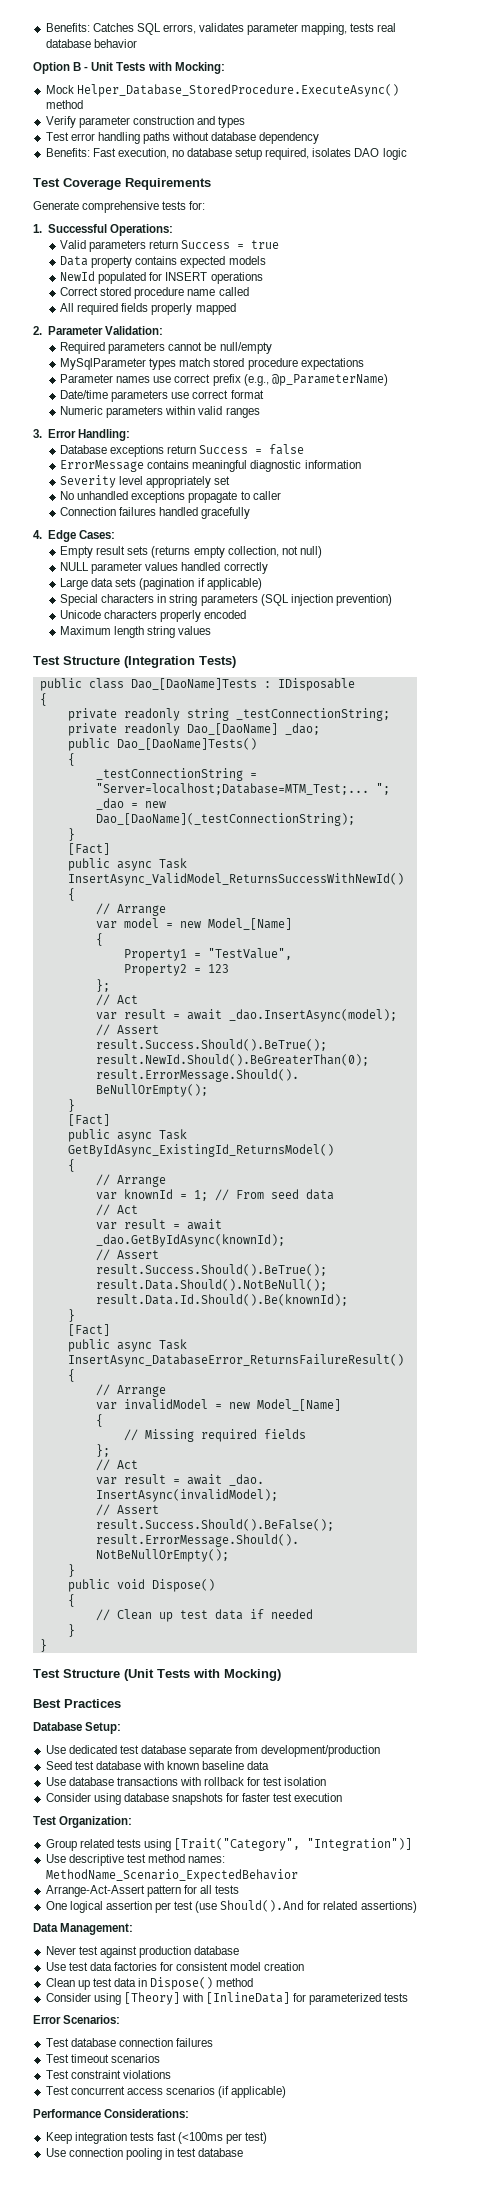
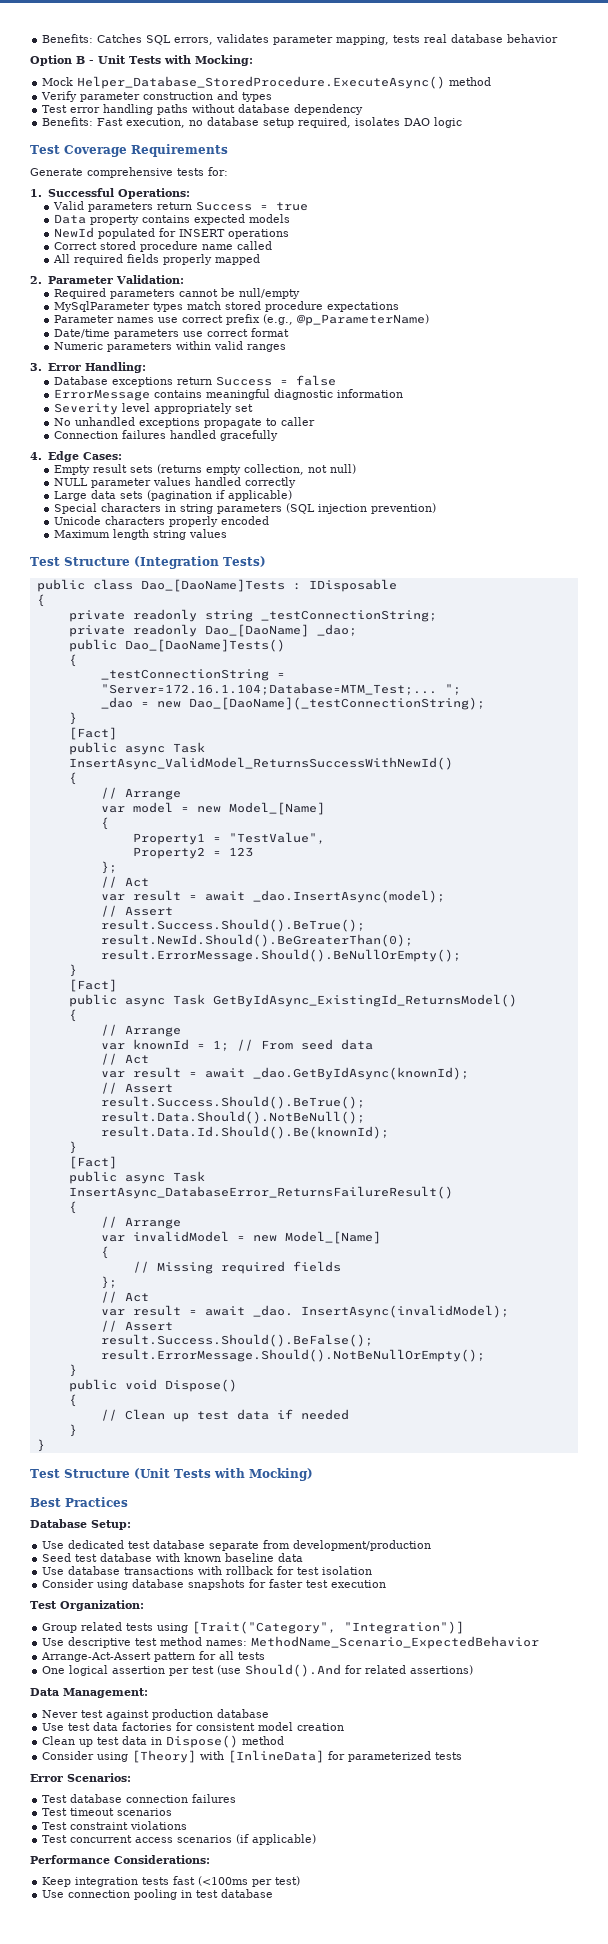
[95,783,369,795] "Server=localhost;Database=MTM_Test;... -> [100,683,437,695] "Server=172.16.1.104;Database=MTM_Test;...

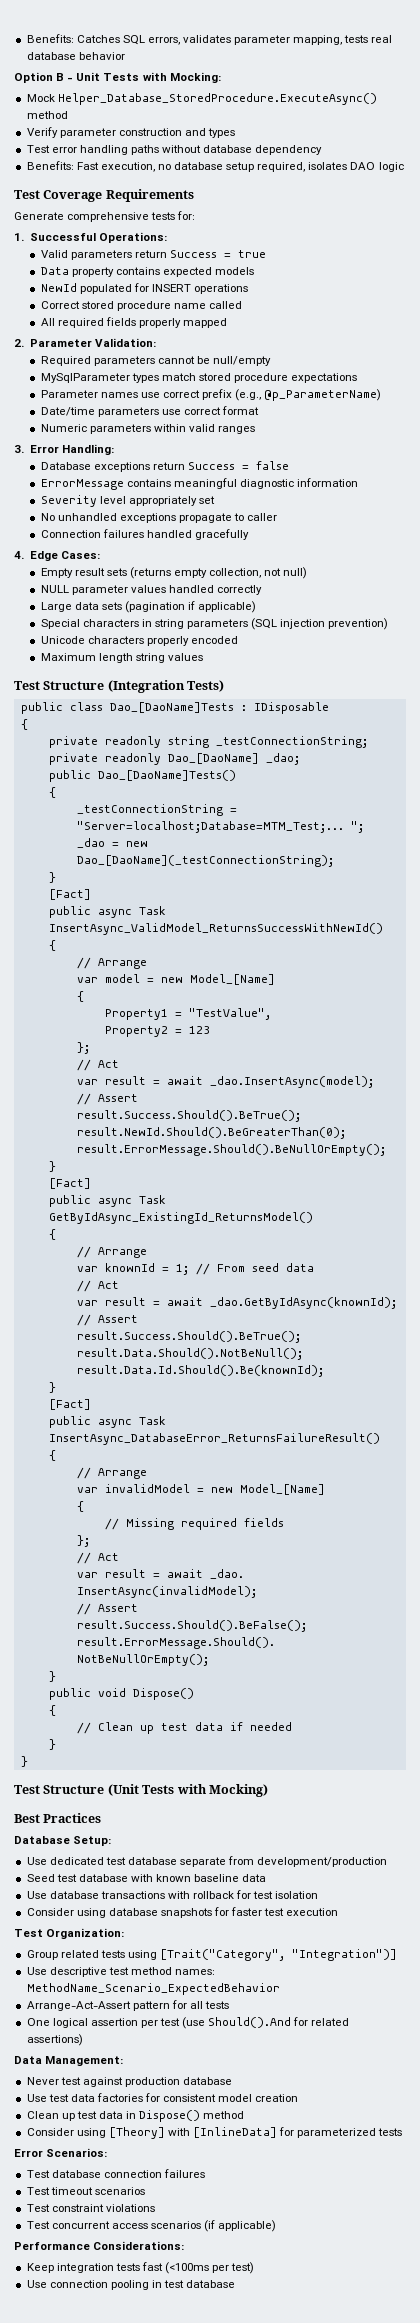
[100,683,437,695] "Server=172.16.1.104;Database=MTM_Test;... -> [76,821,344,833] "Server=localhost;Database=MTM_Test;...

